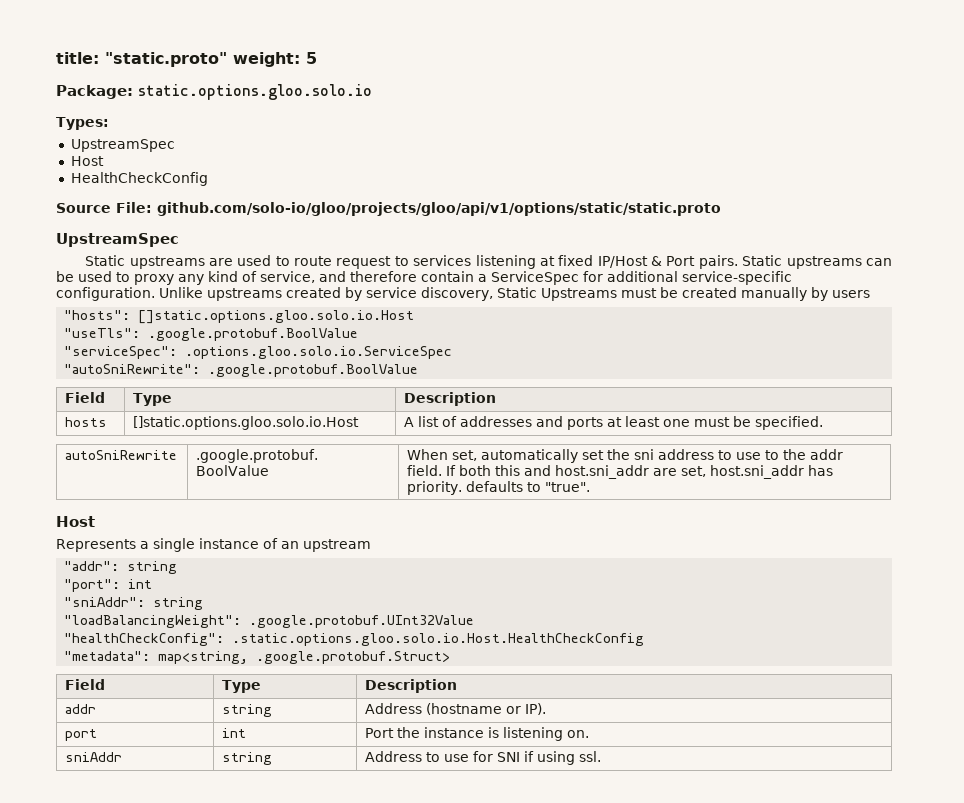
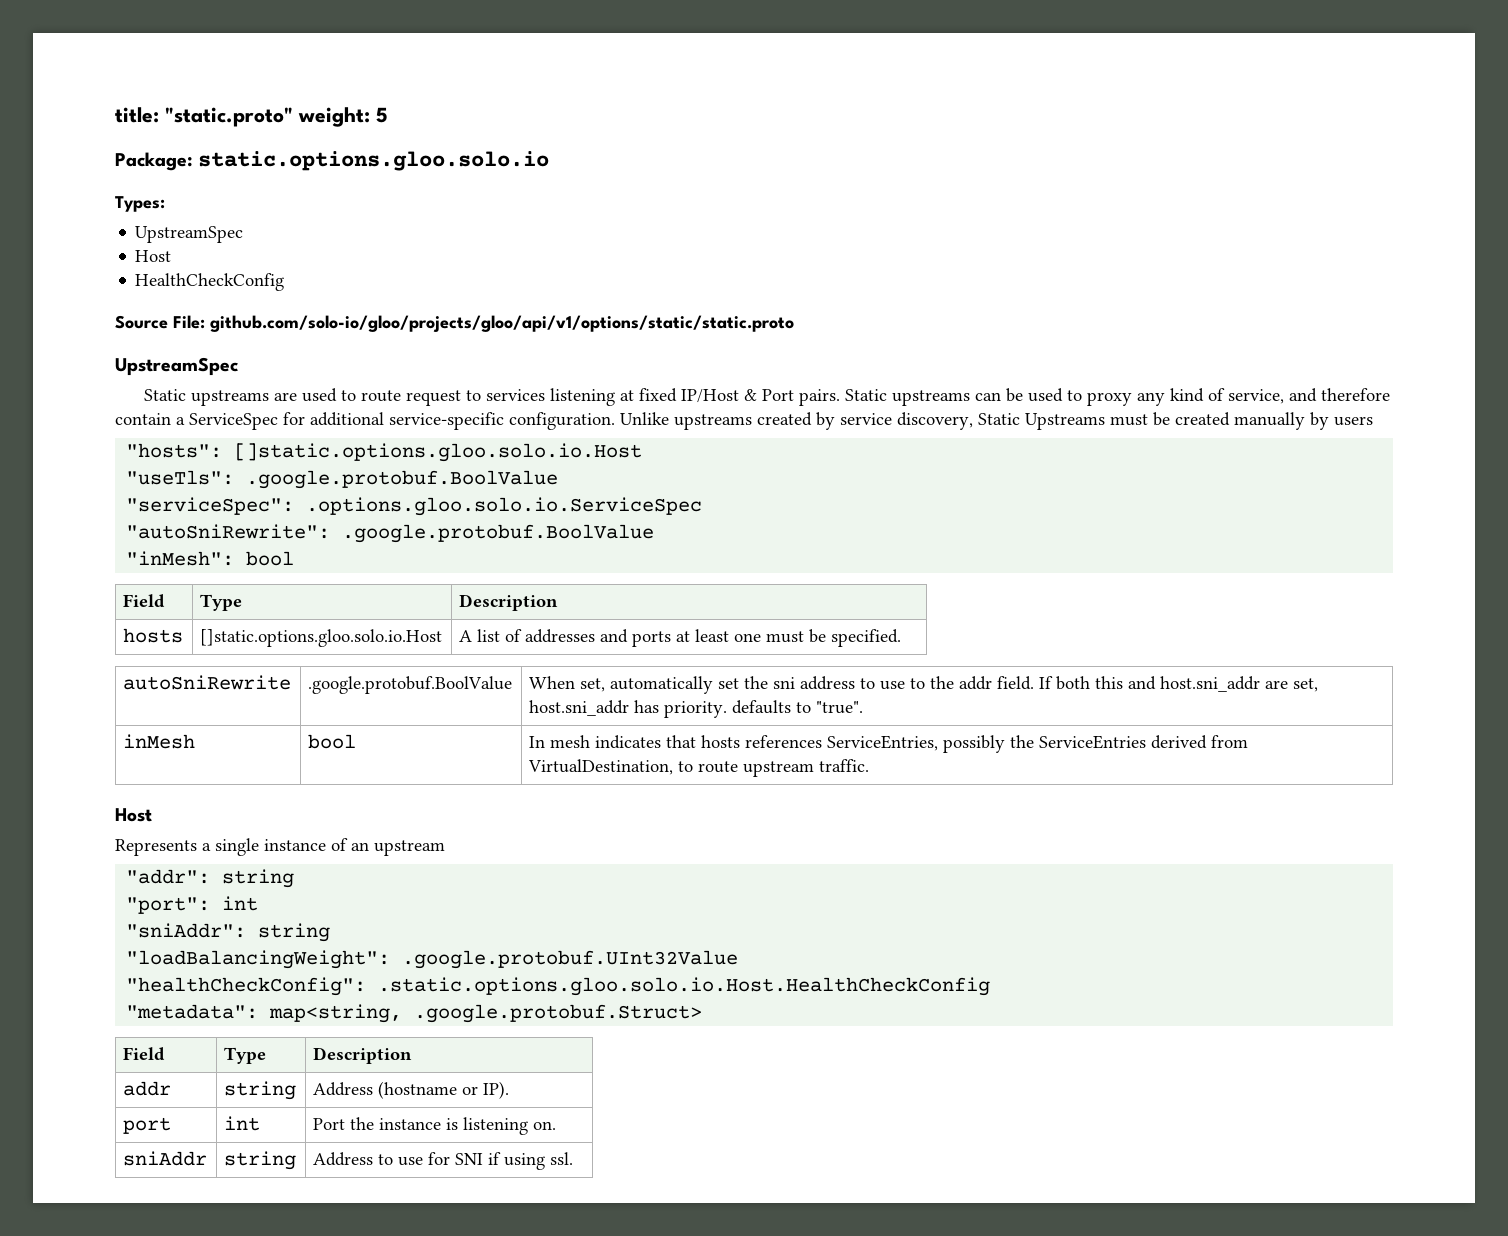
(419, 370) none -> [126,551,295,566] // "inMesh": bool
(591, 487) none -> [123,734,196,749] [308,734,357,749] [529,735,1249,753] [528,759,870,777] // inMesh | bool | In mesh indicates that hosts references ServiceEntries, possibly the ServiceEntries derived from VirtualDestination, to route upstream traffic.

